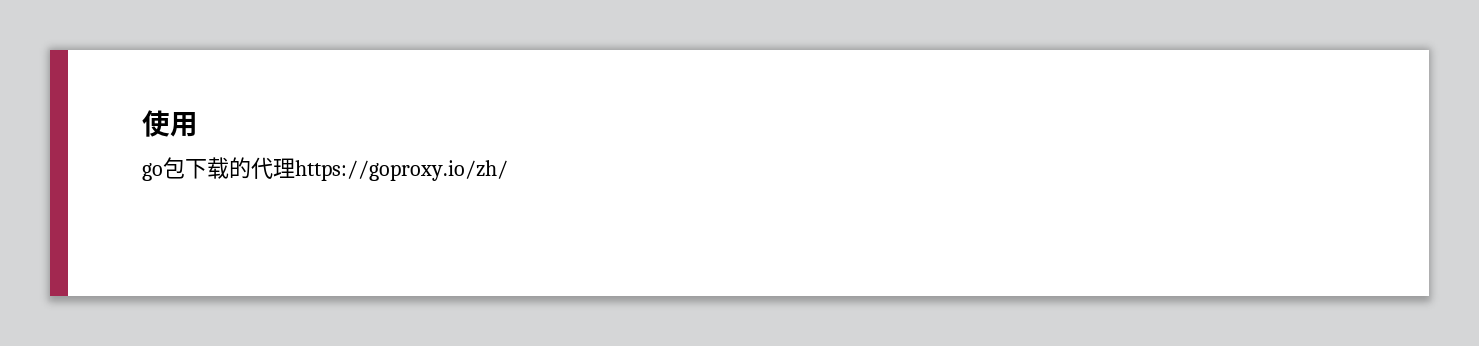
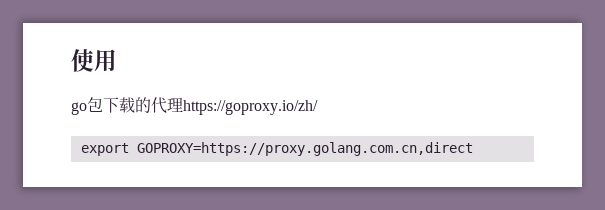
(508, 170) none -> [80,142,473,156] // export GOPROXY=https://proxy.golang.com.cn,direct

